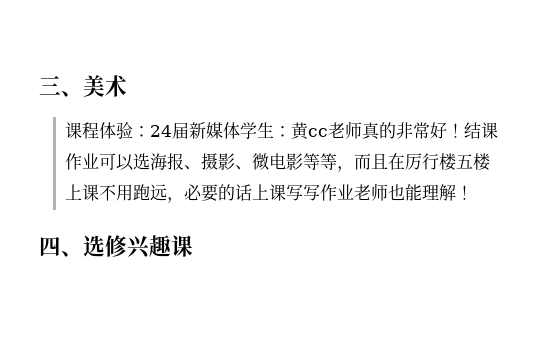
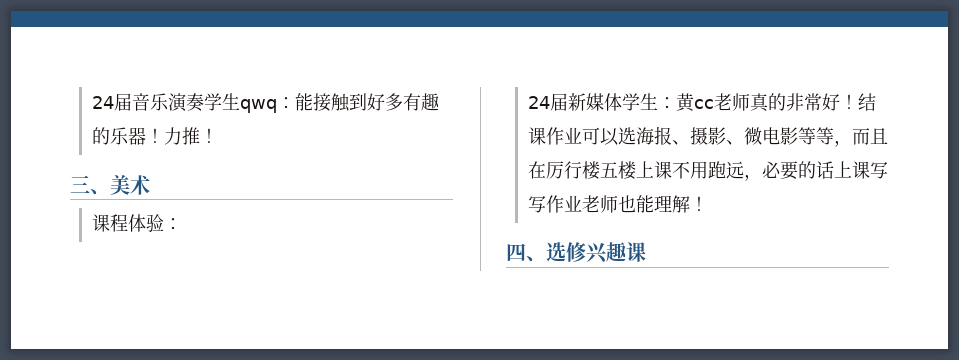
(39, 85) none -> [91,93,439,113] [91,127,218,145] 24届音乐演奏学生qwq：能接触到好多有趣的乐器！力推！ //
(150, 131) none -> (182, 224) //

